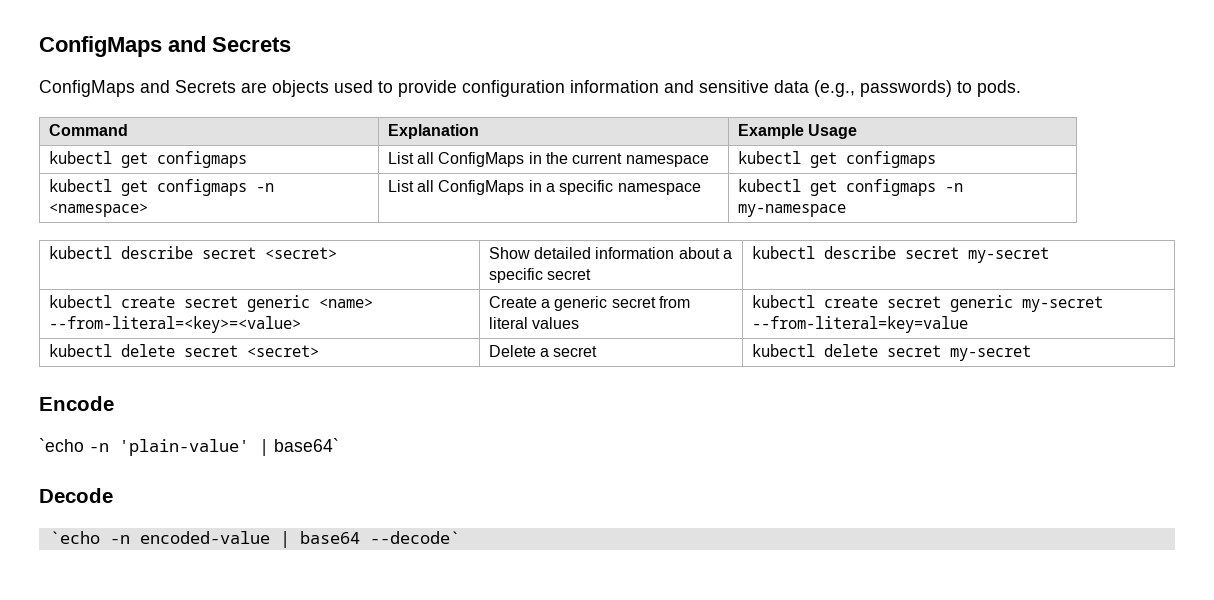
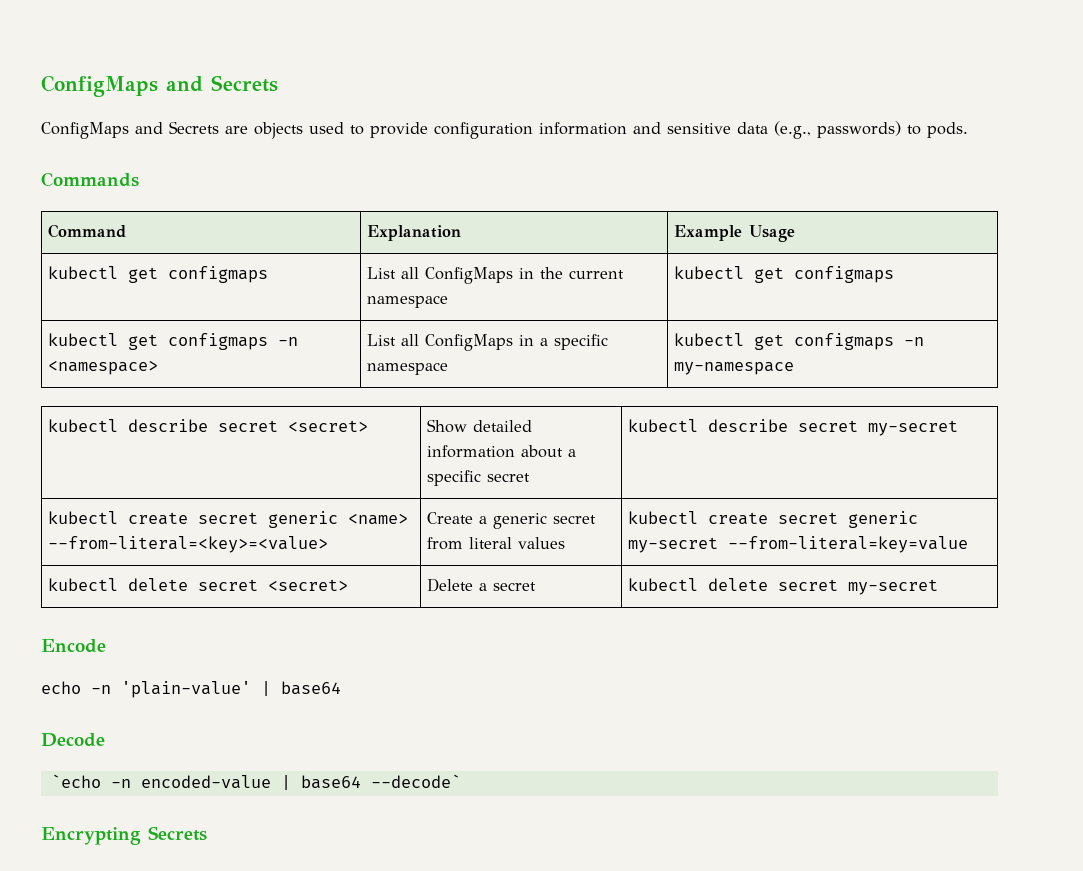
(1021, 88) none -> [41,172,139,187] // Commands
[39,438,84,452] `echo -> [41,681,81,694] echo
[274,438,339,452] base64` -> [281,681,341,695] base64
(460, 537) none -> [41,826,207,845] // Encrypting Secrets

